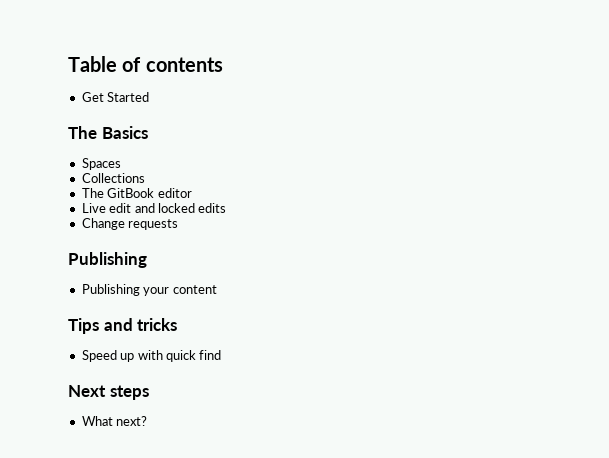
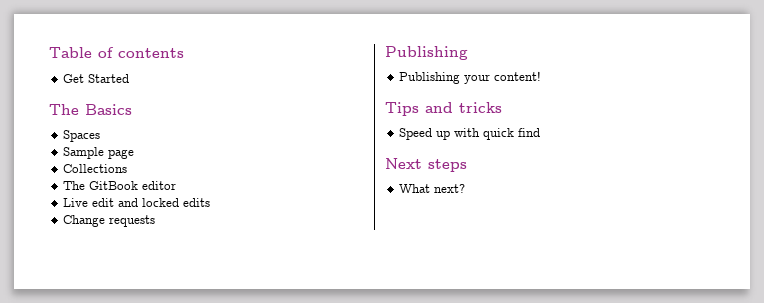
(121, 164) none -> [63,147,135,159] // Sample page
[172,285,217,294] content -> [494,71,542,81] content!

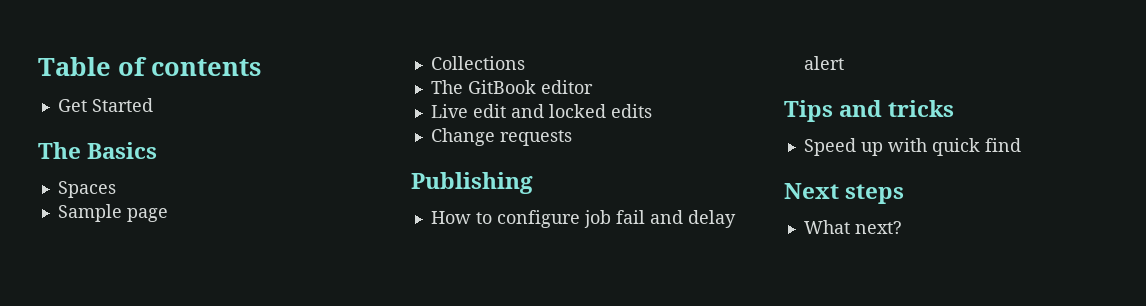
[399,71,542,84] Publishing your content! -> [430,210,736,228] [803,56,844,70] How to configure job fail and delay alert

